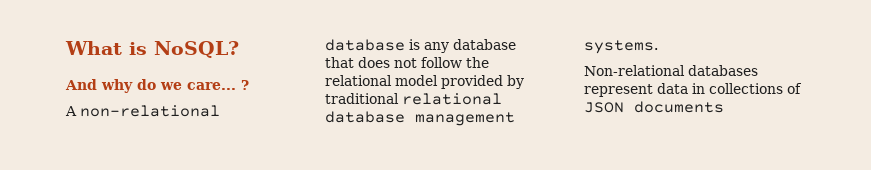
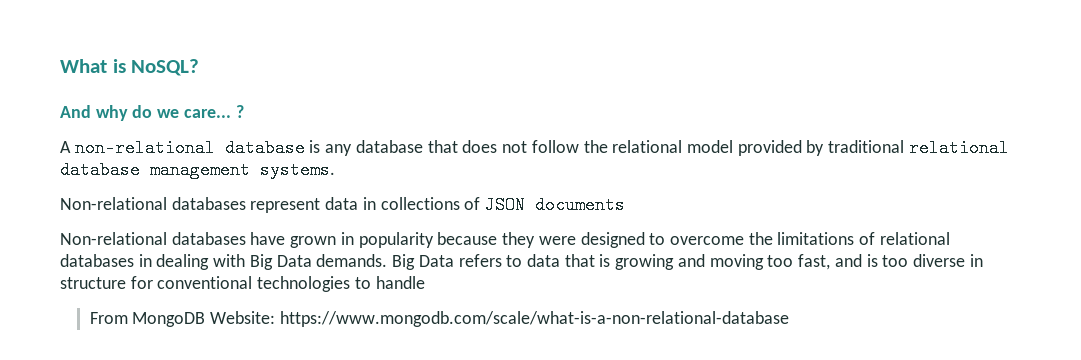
(724, 107) none -> [60,232,950,248] [60,254,983,270] [60,276,425,292] [89,311,789,327] // Non-relational databases have grown in popularity because they were designed to overcome the limitations of relational databases in dealing with Big Data demands. Big Data refers to data that is growing and moving too fast, and is too diverse in structure for conventional technologies to handle // From MongoDB Website: https://www.mongodb.com/scale/what-is-a-non-relational-database

